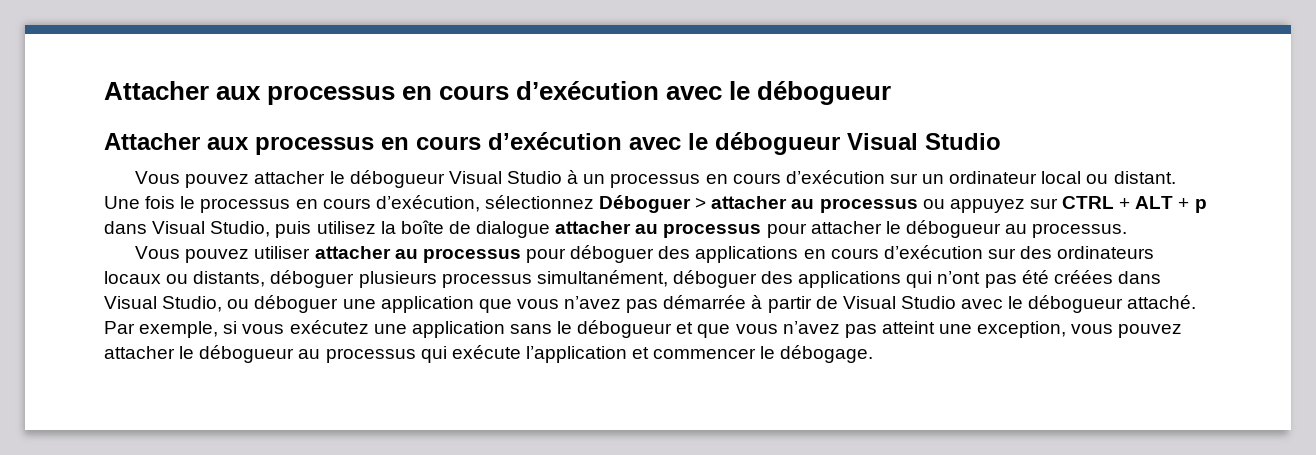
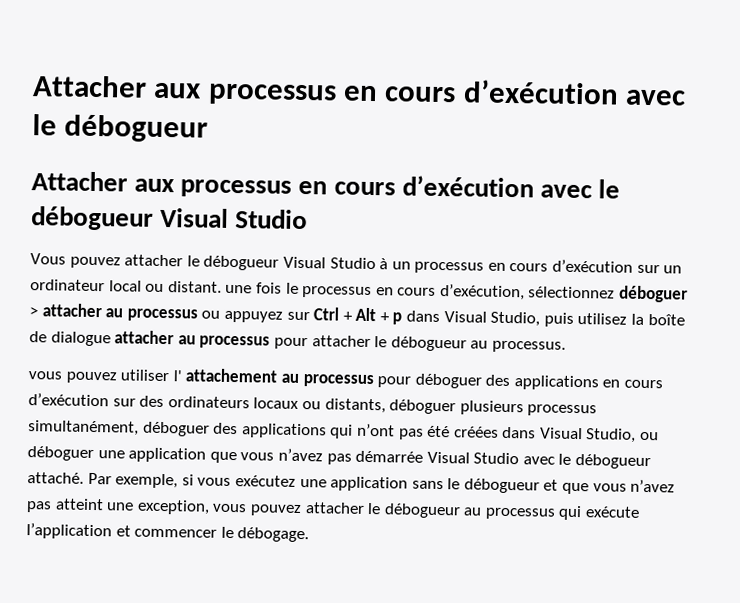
[104,196,140,209] Une -> [225,284,253,294] une
[599,195,692,213] Déboguer -> [619,285,689,303] déboguer
[1062,196,1174,209] CTRL + ALT -> [313,307,377,322] Ctrl + Alt
[135,246,181,259] Vous -> [28,371,62,380] vous
[314,246,391,259] attacher -> [172,368,279,383] l' attachement
[751,295,838,313] à partir de -> (424, 456) none

